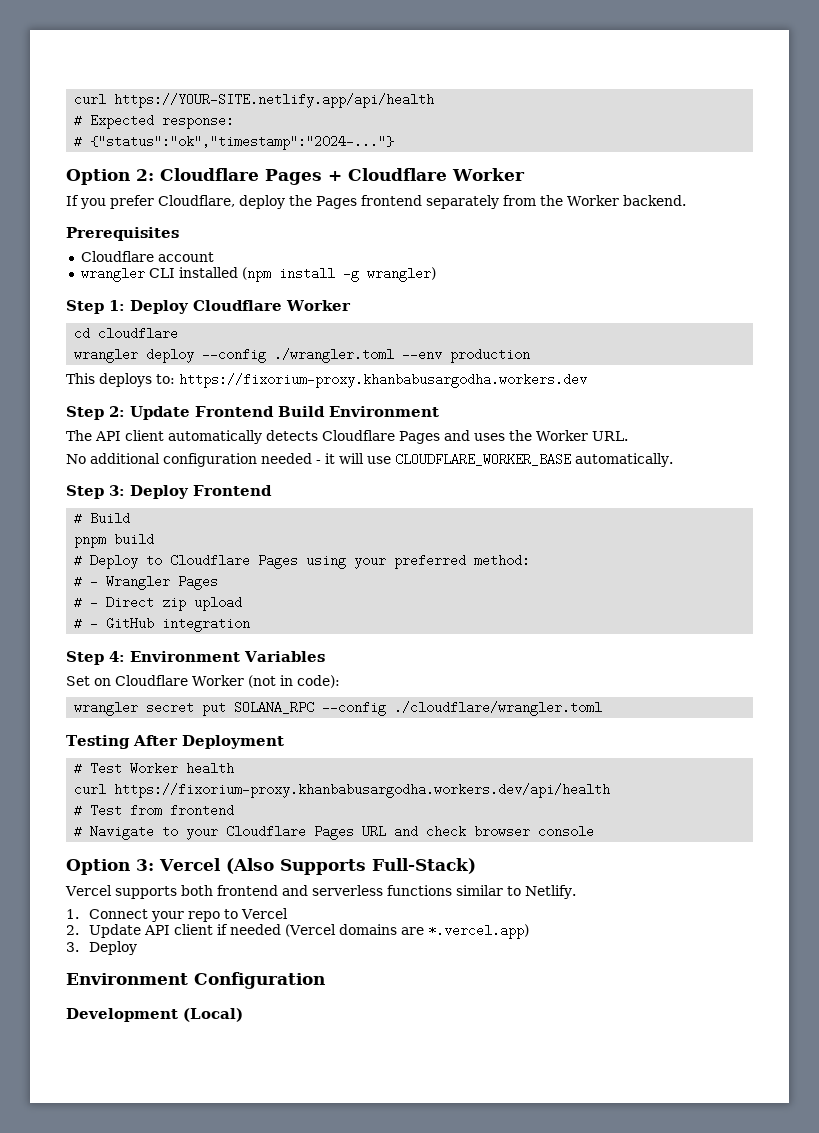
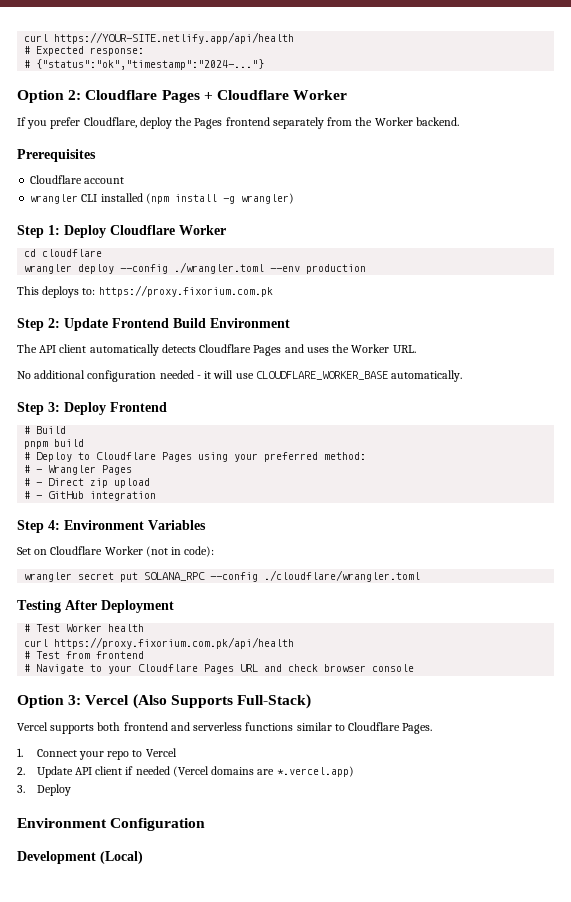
[179,373,587,388] https://fixorium-proxy.khanbabusargodha.workers.dev -> [98,285,273,297] https://proxy.fixorium.com.pk
[114,783,611,798] https://fixorium-proxy.khanbabusargodha.workers.dev/api/health -> [54,637,295,649] https://proxy.fixorium.com.pk/api/health
[524,885,576,899] Netlify. -> [348,722,433,734] Cloudflare Pages.

